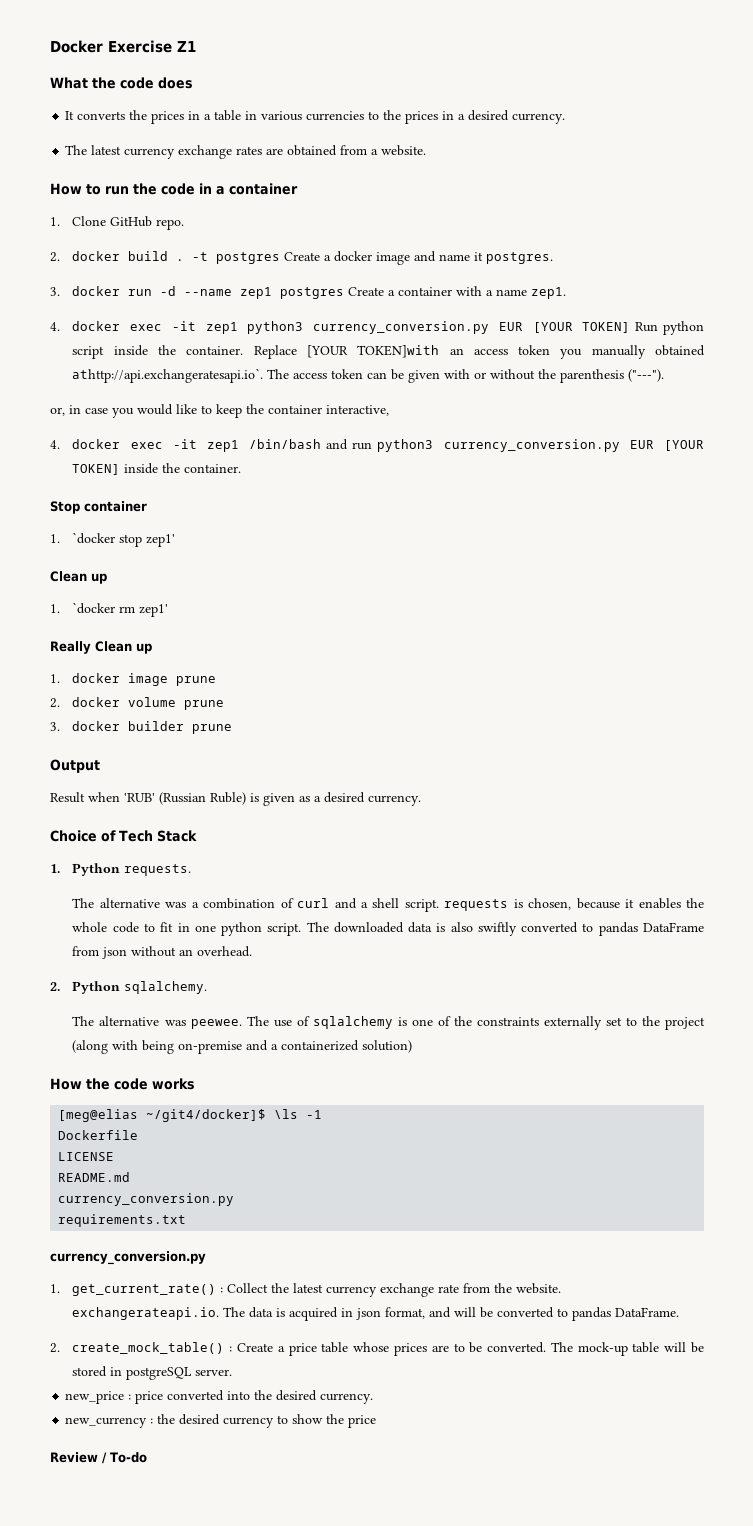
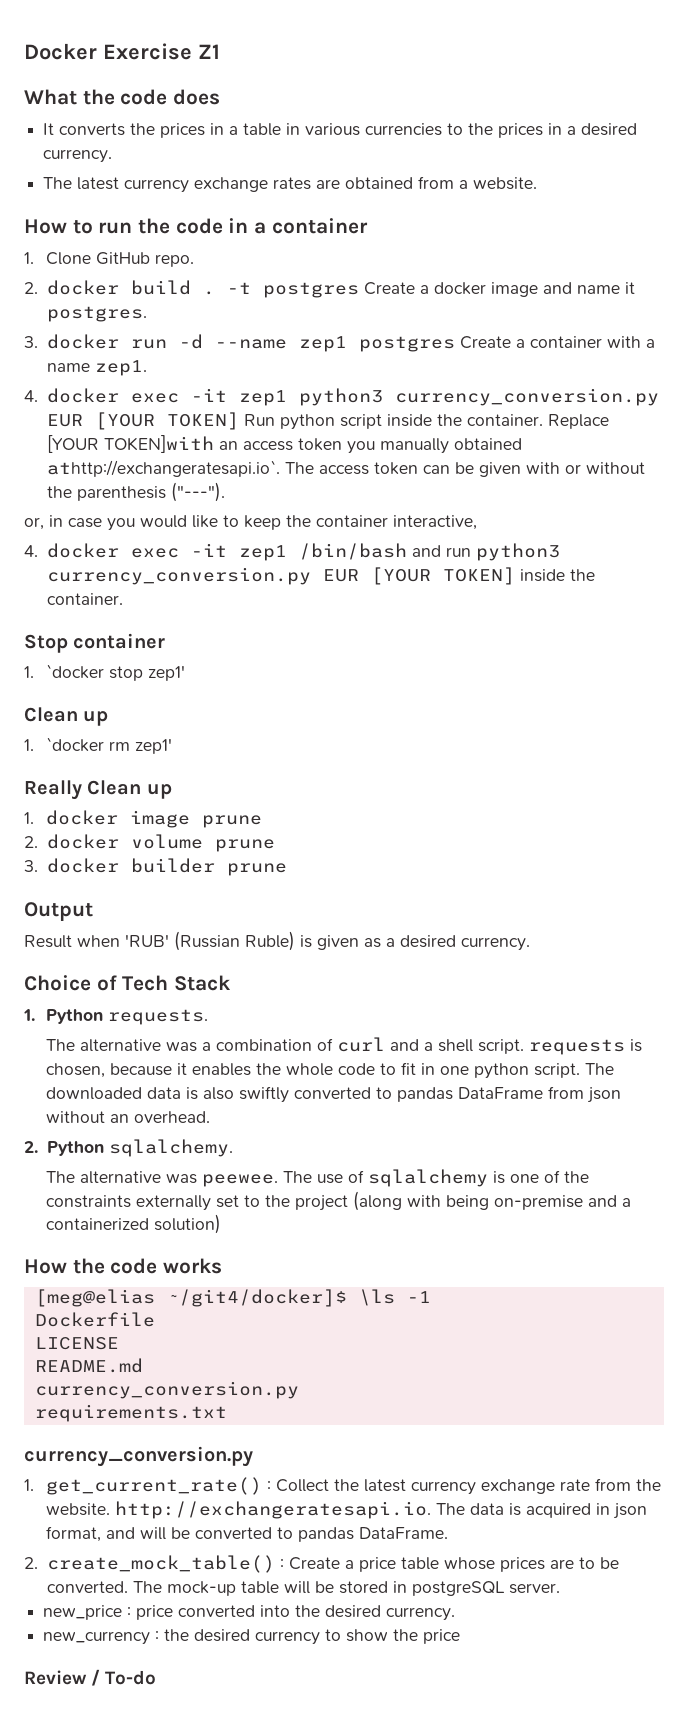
[72,368,264,383] athttp://api.exchangeratesapi.io`. -> [46,460,280,477] athttp://exchangeratesapi.io`.
[72,1307,220,1320] exchangerateapi.io. -> [115,1501,432,1519] http://exchangeratesapi.io.

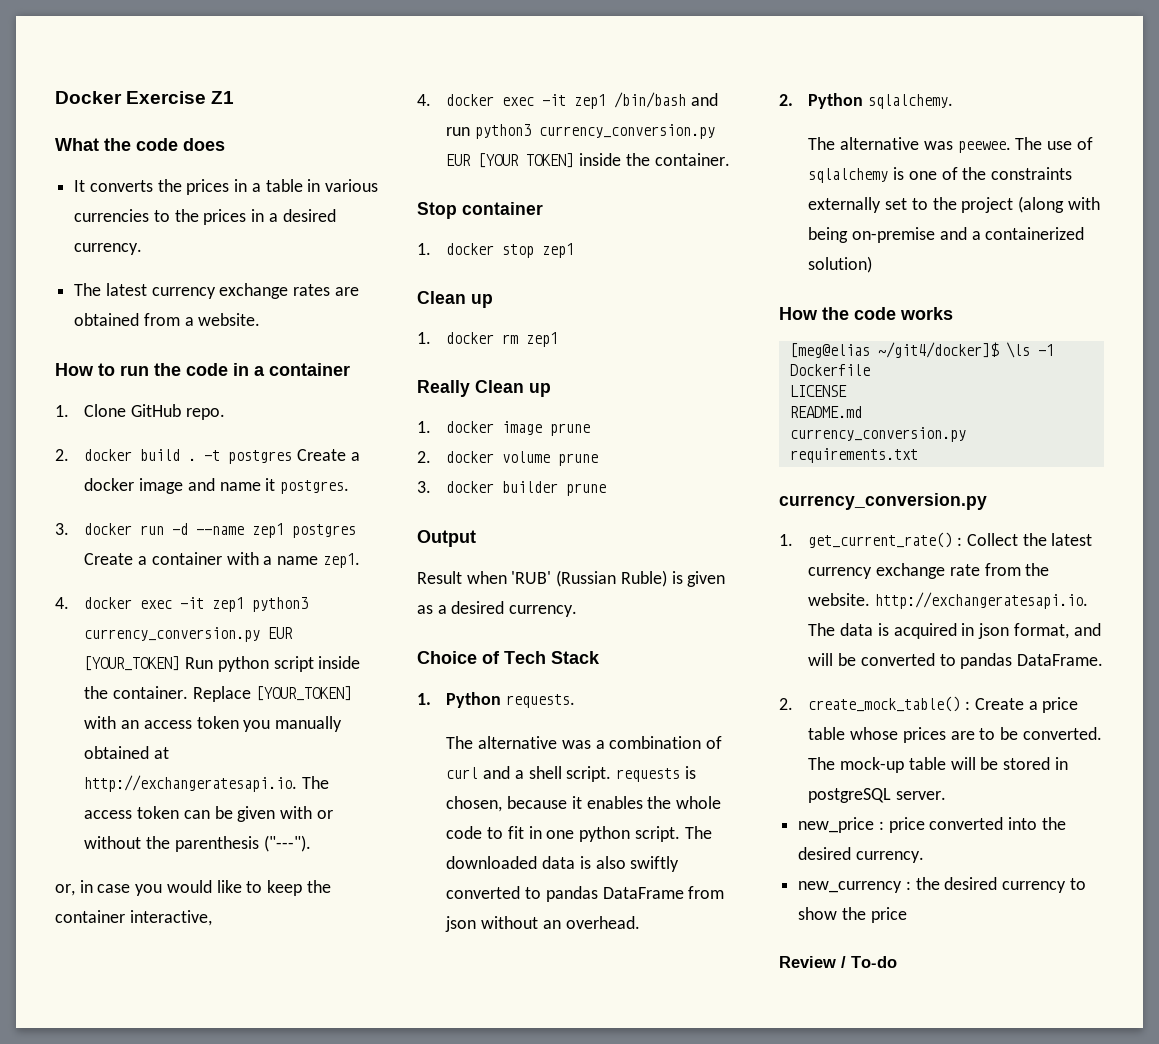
[94,412,239,430] [YOUR TOKEN] -> [84,656,181,671] [YOUR_TOKEN]
[46,435,214,453] [YOUR TOKEN]with -> [255,686,352,701] [84,716,117,729] [YOUR_TOKEN] with
[46,460,280,477] athttp://exchangeratesapi.io`. -> [154,747,170,759] [84,775,298,792] at http://exchangeratesapi.io.
[46,664,186,681] [24,707,109,726] [24,737,173,754] `docker stop zep1' // Clean up // 1. `docker rm zep1' -> [446,243,575,258] [417,291,493,308] [417,332,559,347] docker stop zep1 // Clean up // 1. docker rm zep1

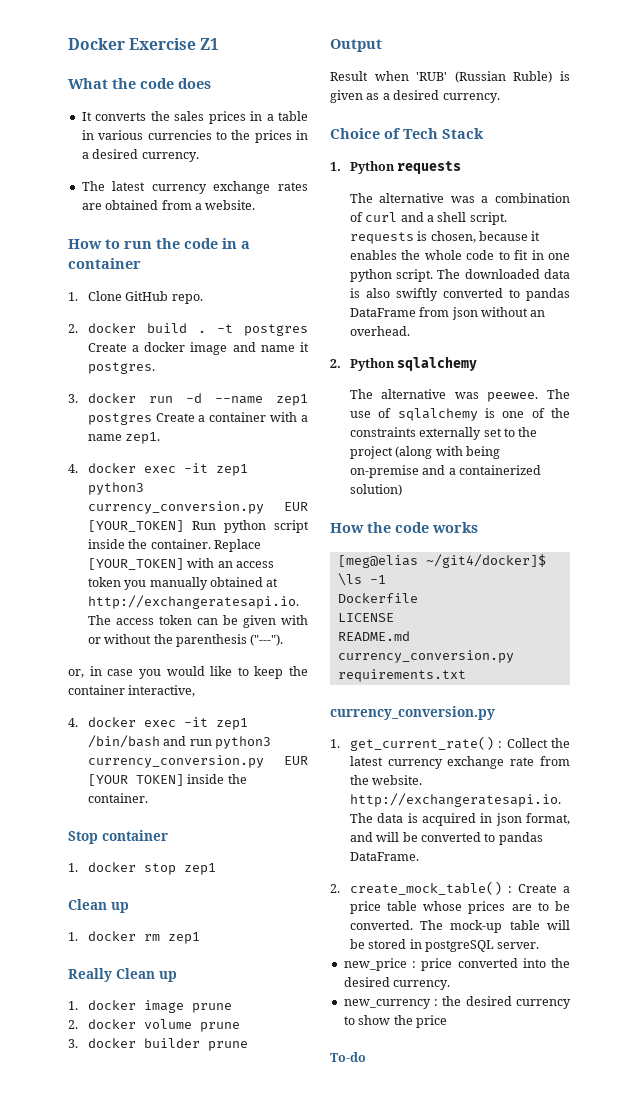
(182, 185) none -> [174,111,205,121] sales
[506,694,576,708] requests. -> [397,161,462,174] requests
[868,94,954,109] sqlalchemy. -> [397,356,478,371] sqlalchemy
[779,956,846,968] Review / -> (447, 1021) none

